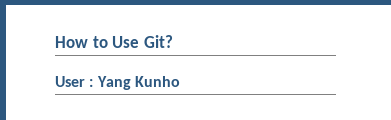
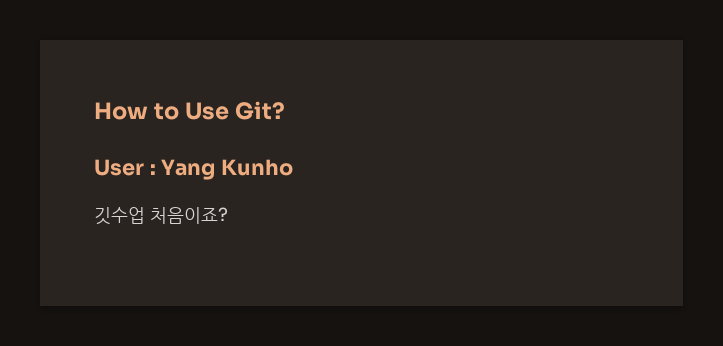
(180, 81) none -> [94,207,228,225] // 깃수업 처음이죠?

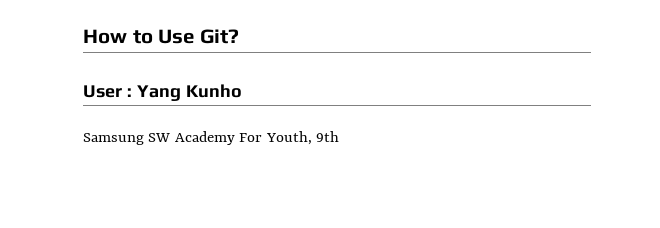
[94,207,228,225] 깃수업 처음이죠? -> [83,131,340,145] Samsung SW Academy For Youth, 9th

